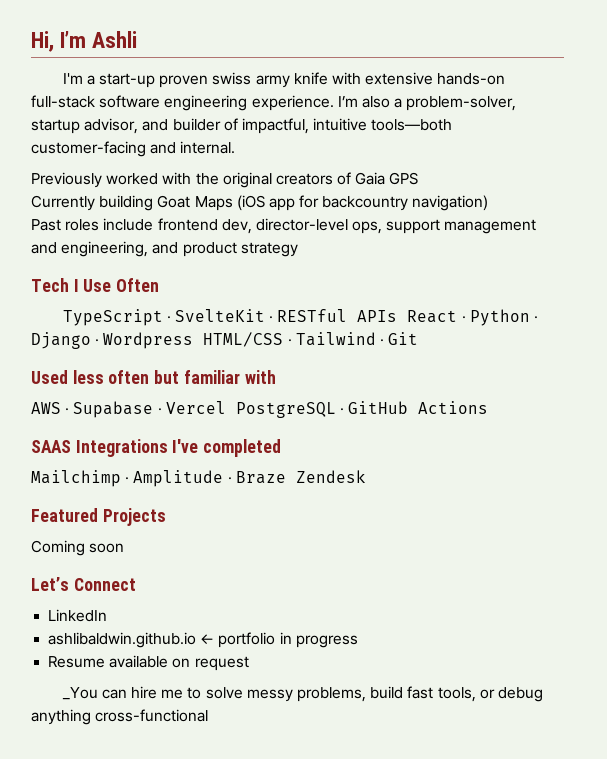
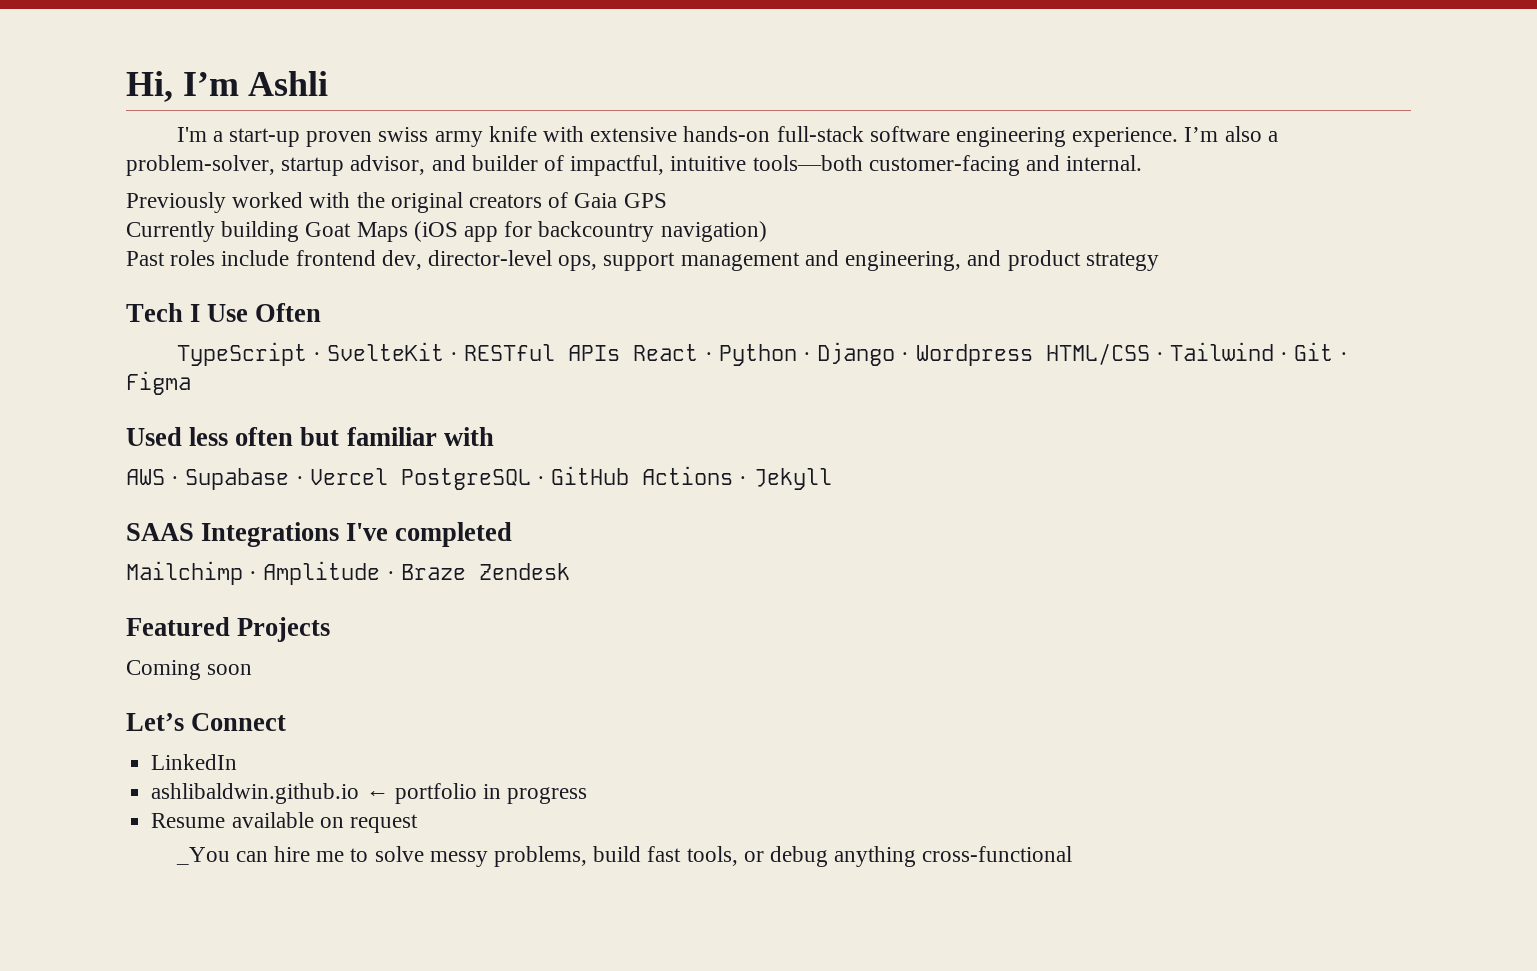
(419, 338) none -> [1339,352,1348,361] [126,371,191,395] · Figma
(489, 407) none -> [739,468,832,490] · Jekyll

